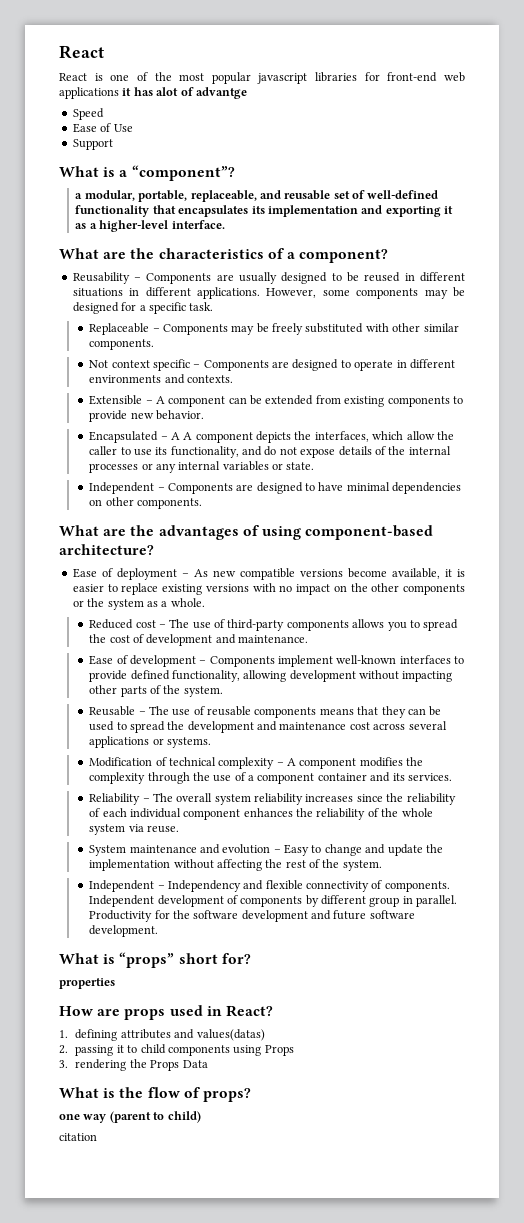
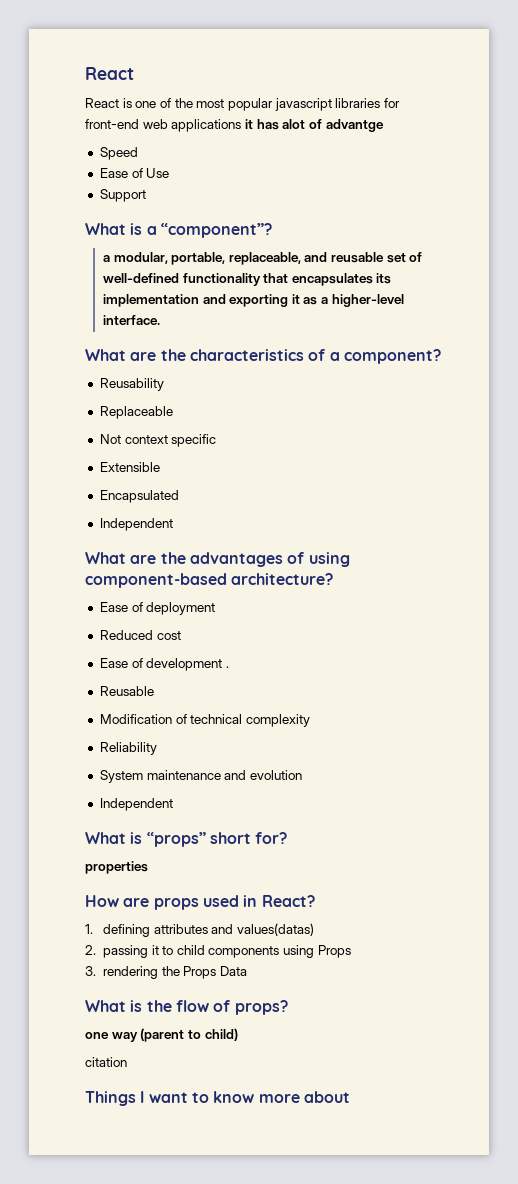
[134,272,465,284] [72,287,465,299] [72,302,214,314] [89,323,459,335] [89,339,155,350] [89,359,455,371] [89,374,233,384] [89,395,463,407] [89,410,204,422] [89,431,454,443] [89,446,451,458] [89,461,315,473] [89,482,462,494] [89,497,202,509] − Components are usually designed to be reused in different situations in different applications. However, some components may be designed for a specific task. // Replaceable − Components may be freely substituted with other similar components. // Not context specific − Components are designed to operate in different environments and contexts. // Extensible − A component can be extended from existing components to provide new behavior. // Encapsulated − A A component depicts the interfaces, which allow the caller to use its functionality, and do not expose details of the internal processes or any internal variables or state. // Independent − Components are designed to have minimal dependencies on other components. -> [99,406,173,419] [99,434,217,447] [99,462,160,472] [99,490,179,503] [99,518,173,531] // Replaceable // Not context specific // Extensible // Encapsulated // Independent
[181,568,465,580] [72,583,465,595] [72,598,205,610] [89,619,459,631] [89,634,309,646] [89,655,465,667] [89,670,453,682] [89,685,223,697] [89,706,442,718] [89,721,447,733] [89,736,211,748] [89,757,424,769] [89,772,452,784] [89,793,456,805] [89,808,433,820] [89,824,179,835] [89,844,443,856] [89,859,382,871] [89,880,450,892] [89,895,458,907] [89,910,415,922] [89,925,159,937] − As new compatible versions become available, it is easier to replace existing versions with no impact on the other components or the system as a whole. // Reduced cost − The use of third-party components allows you to spread the cost of development and maintenance. // Ease of development − Components implement well-known interfaces to provide defined functionality, allowing development without impacting other parts of the system. // Reusable − The use of reusable components means that they can be used to spread the development and maintenance cost across several applications or systems. // Modification of technical complexity − A component modifies the complexity through the use of a component container and its services. // Reliability − The overall system reliability increases since the reliability of each individual component enhances the reliability of the whole system via reuse. // System maintenance and evolution − Easy to change and update the implementation without affecting the rest of the system. // Independent − Independency and flexible connectivity of components. Independent development of components by different group in parallel. Productivity for the software development and future software development. -> [99,630,181,640] [99,658,229,671] [99,686,154,696] [99,714,310,727] [99,742,157,755] [99,770,302,783] [99,798,173,811] // Reduced cost // Ease of development . // Reusable // Modification of technical complexity // Reliability // System maintenance and evolution // Independent
(97, 1137) none -> [85,1091,350,1106] // Things I want to know more about

